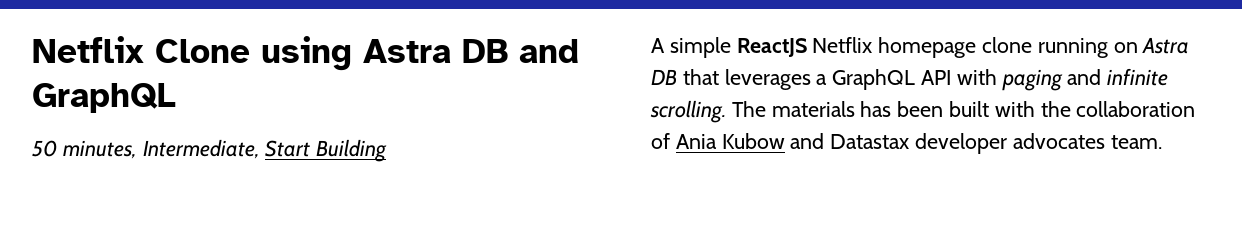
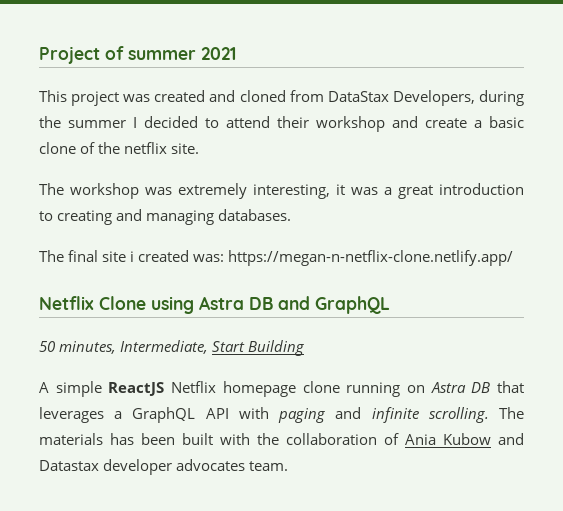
(32, 49) none -> [39,46,236,64] [39,90,524,106] [39,116,524,132] [39,142,200,154] [39,183,524,199] [39,209,292,225] [39,250,514,266] Project of summer 2021 // This project was created and cloned from DataStax Developers, during the summer I decided to attend their workshop and create a basic clone of the netflix site. // The workshop was extremely interesting, it was a great introduction to creating and managing databases. // The final site i created was: https://megan-n-netflix-clone.netlify.app/ //

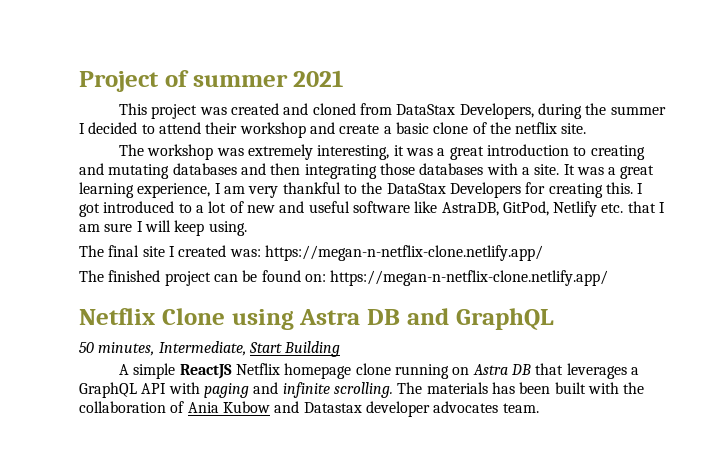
[146,209,292,225] managing databases. -> [108,163,655,179] [79,182,644,198] [79,201,666,217] [79,220,247,236] mutating databases and then integrating those databases with a site. It was a great learning experience, I am very thankful to the DataStax Developers for creating this. I got introduced to a lot of new and useful software like AstraDB, GitPod, Netlify etc. that I am sure I will keep using.
[130,251,135,262] i -> [168,246,175,257] I
(514, 258) none -> [79,270,609,286] // The finished project can be found on: https://megan-n-netflix-clone.netlify.app/

